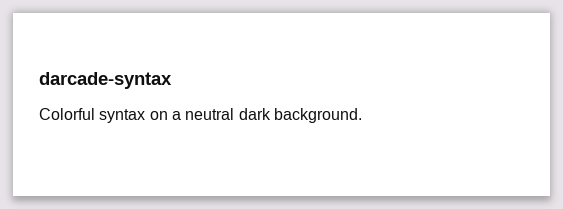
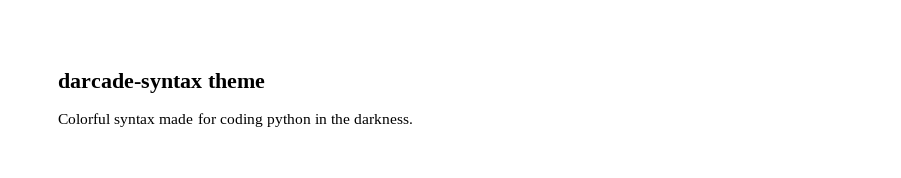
(172, 80) none -> [208,73,265,88] theme
[149,108,362,123] on a neutral dark background. -> [159,113,414,127] made for coding python in the darkness.

